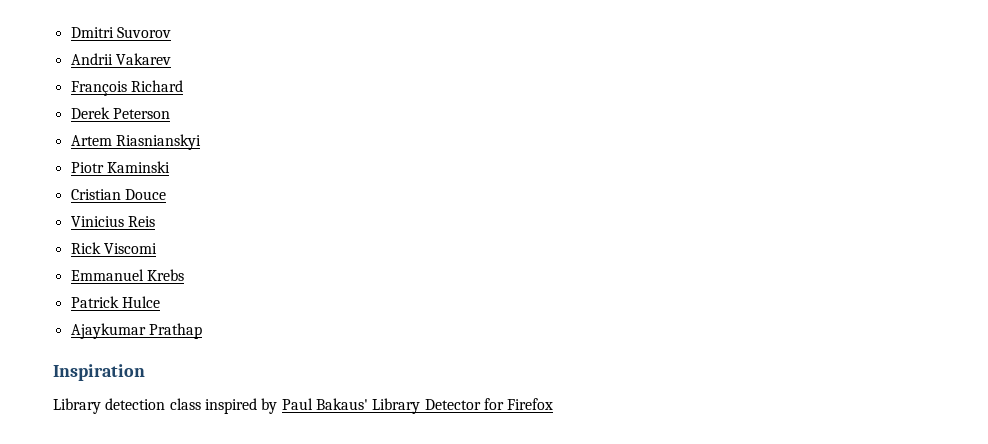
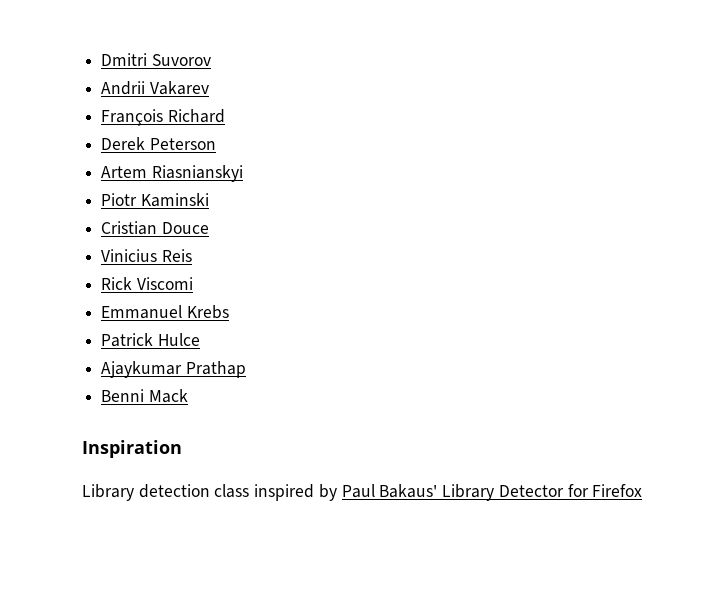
(202, 331) none -> [101,389,188,403] // Benni Mack

